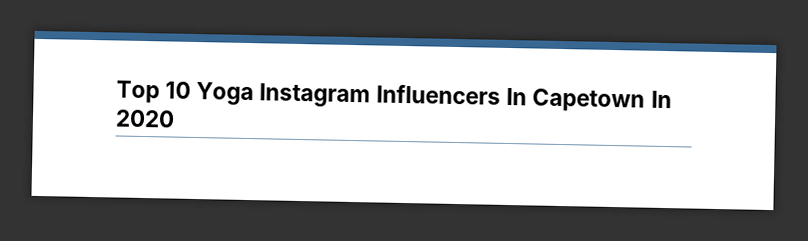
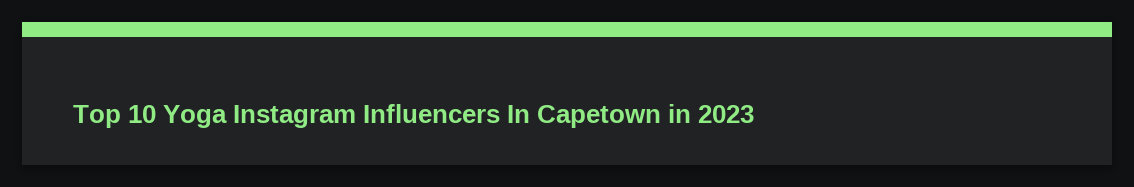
[650,90,672,109] [115,109,175,128] In 2020 -> [668,104,755,123] in 2023

